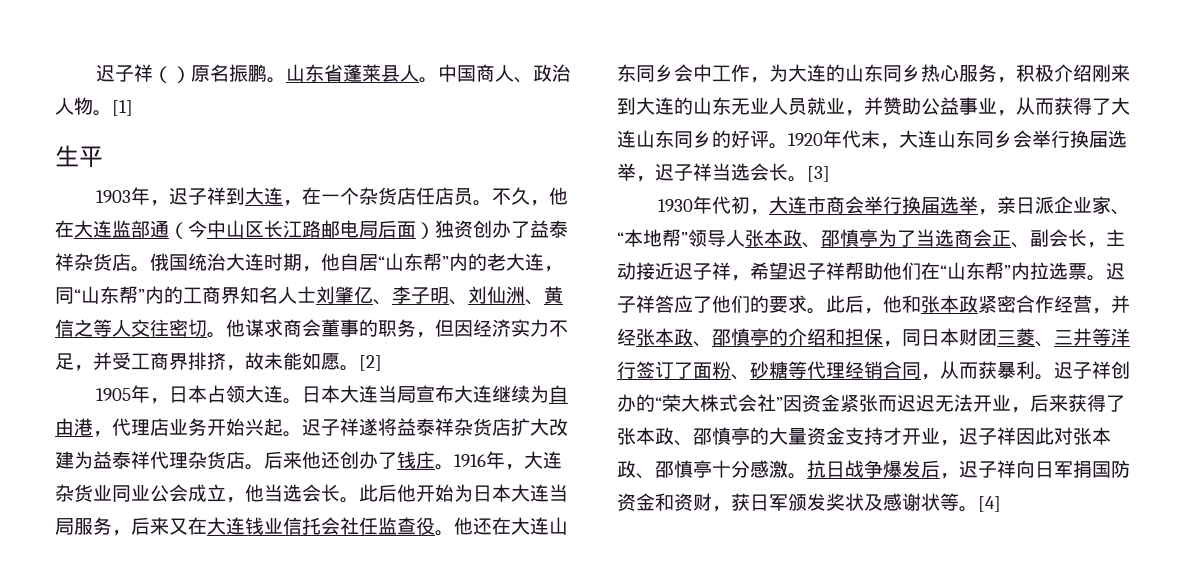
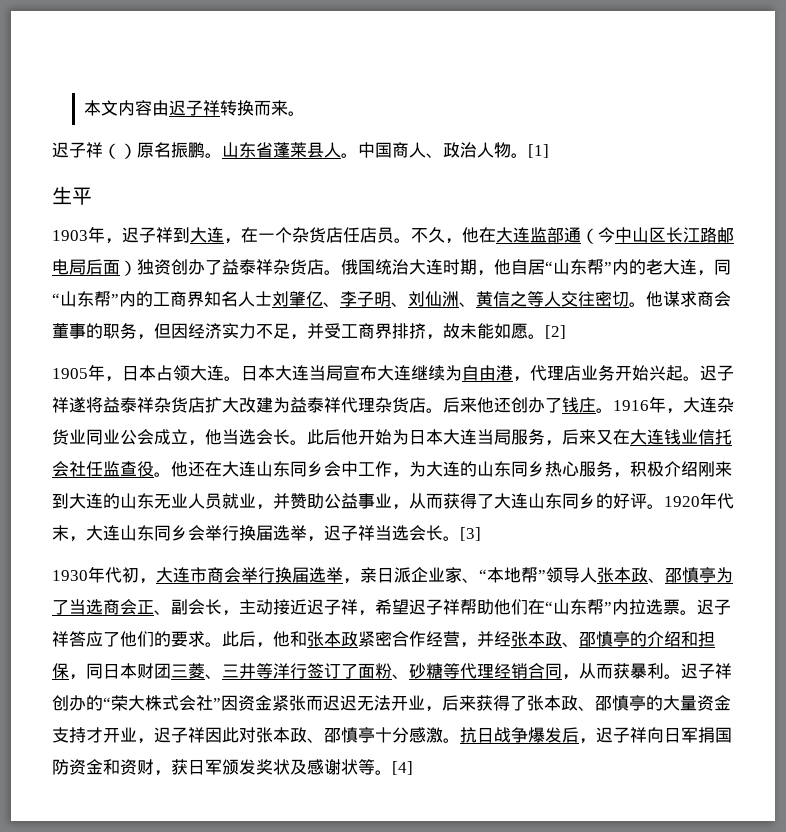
(96, 73) none -> [84,100,306,116] 本文内容由迟子祥转换而来。 //

